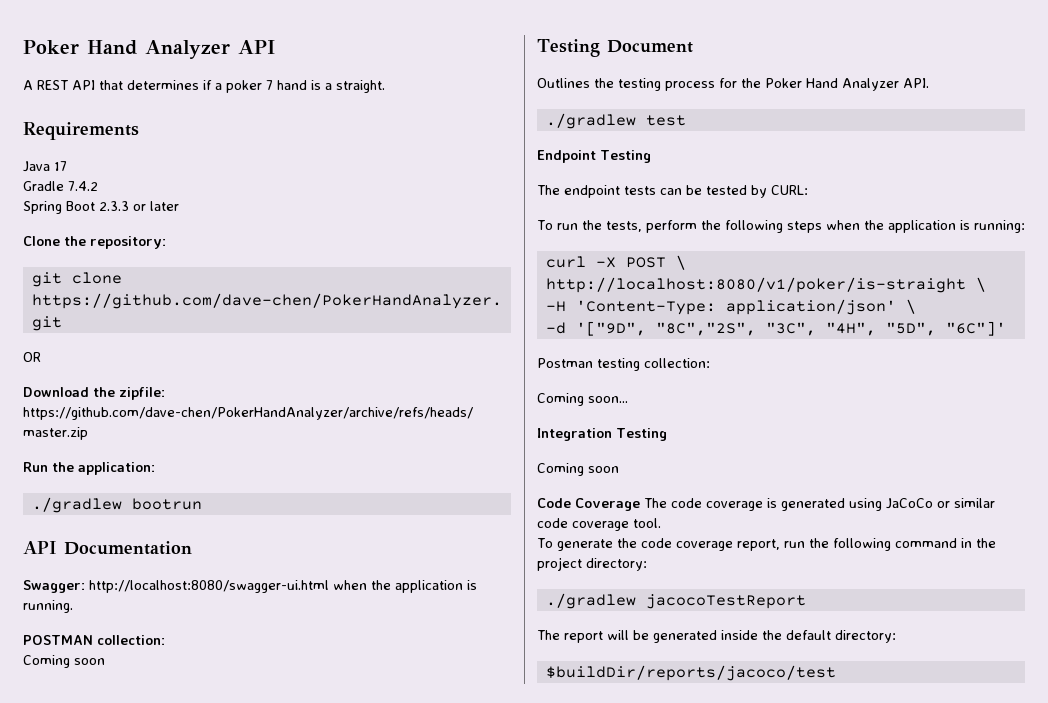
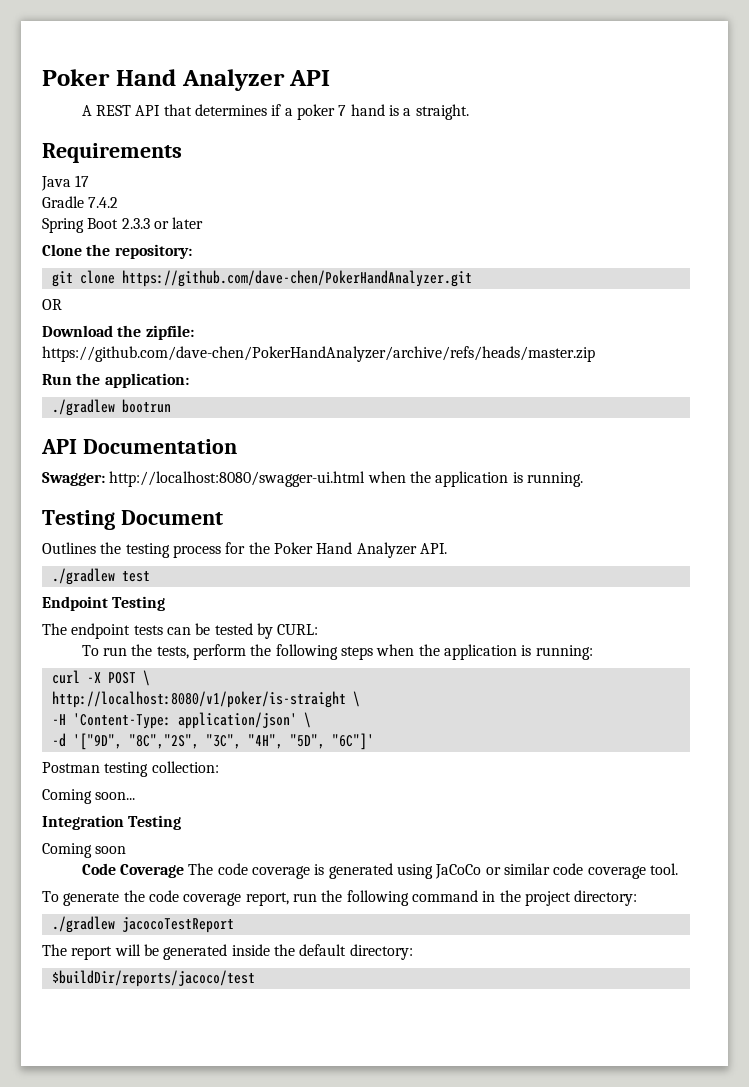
[23,635,165,645] [23,655,105,668] // POSTMAN collection: // Coming soon -> (583, 479) none

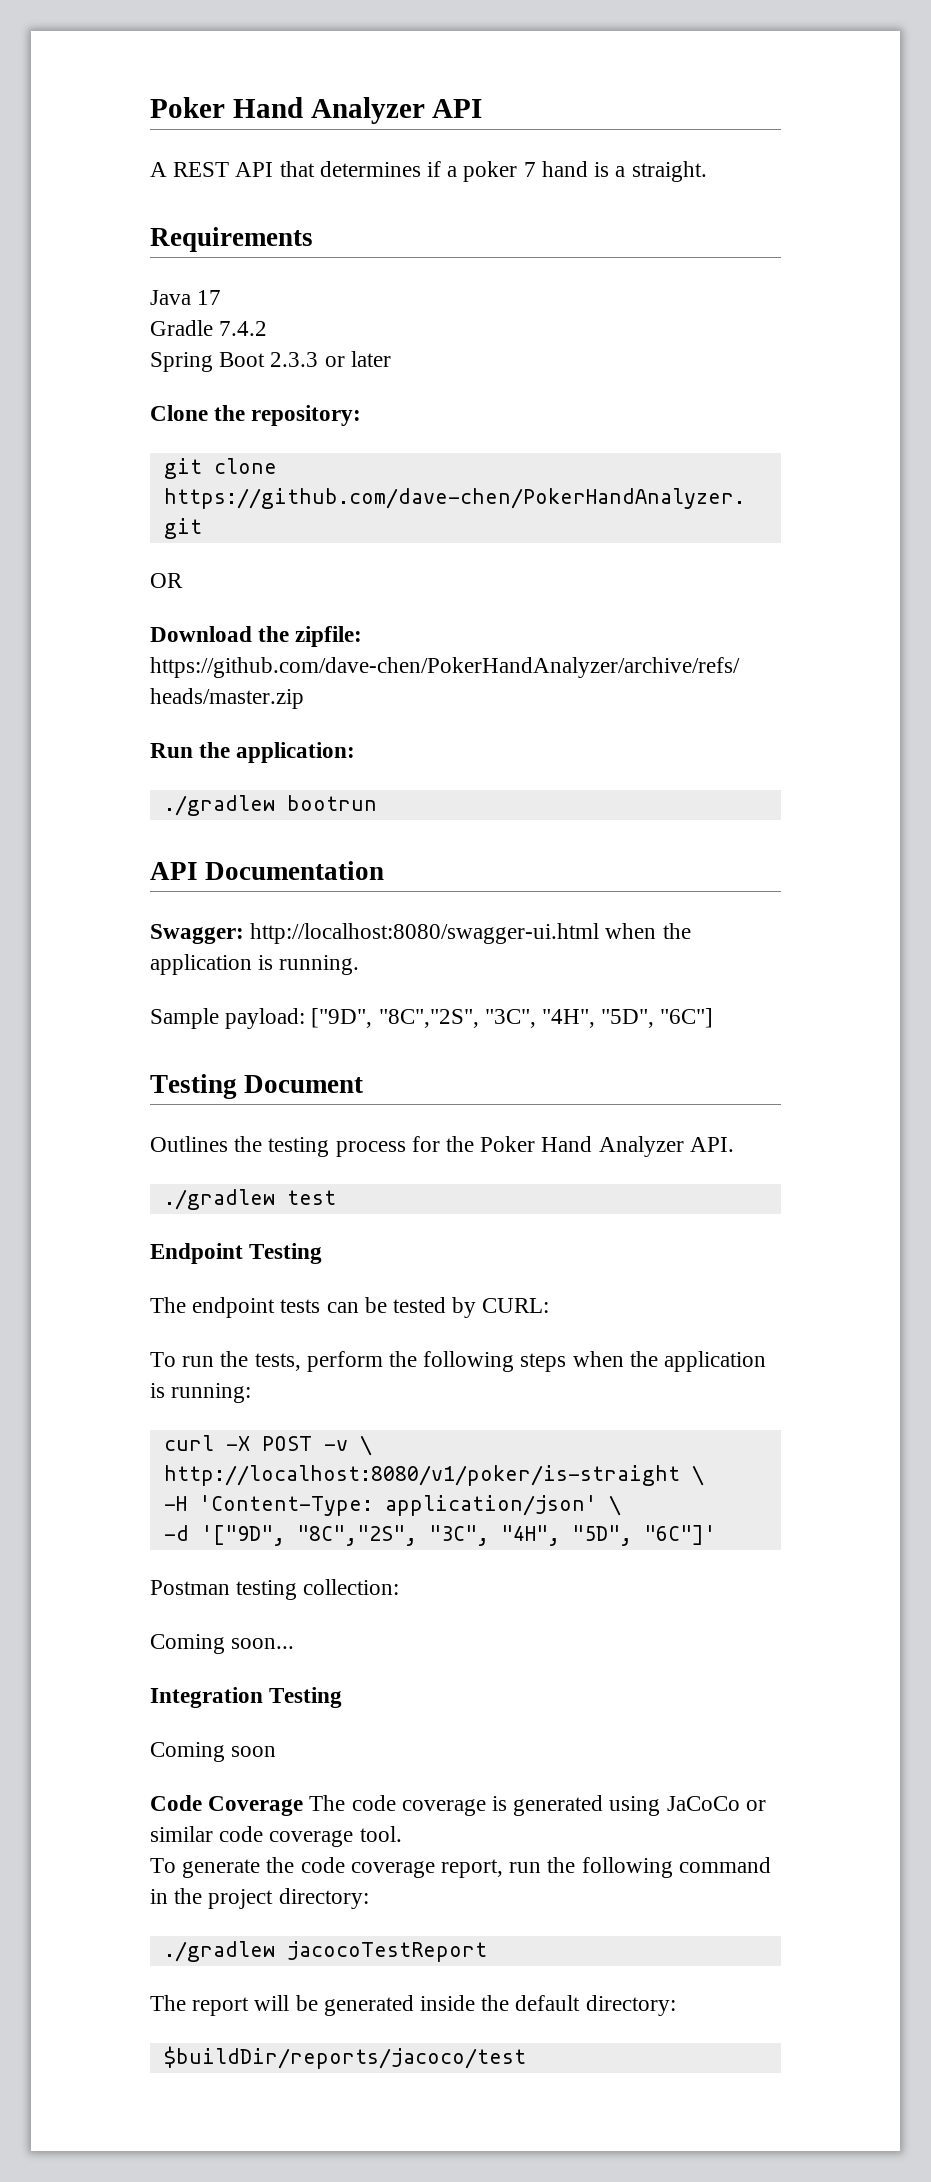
(583, 479) none -> [150,1008,714,1029] // Sample payload: ["9D", "8C","2S", "3C", "4H", "5D", "6C"]
(136, 678) none -> [323,1440,348,1451] -v

